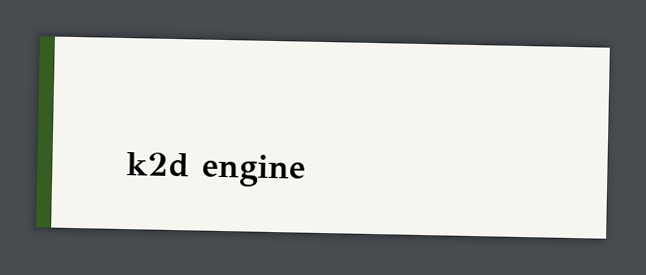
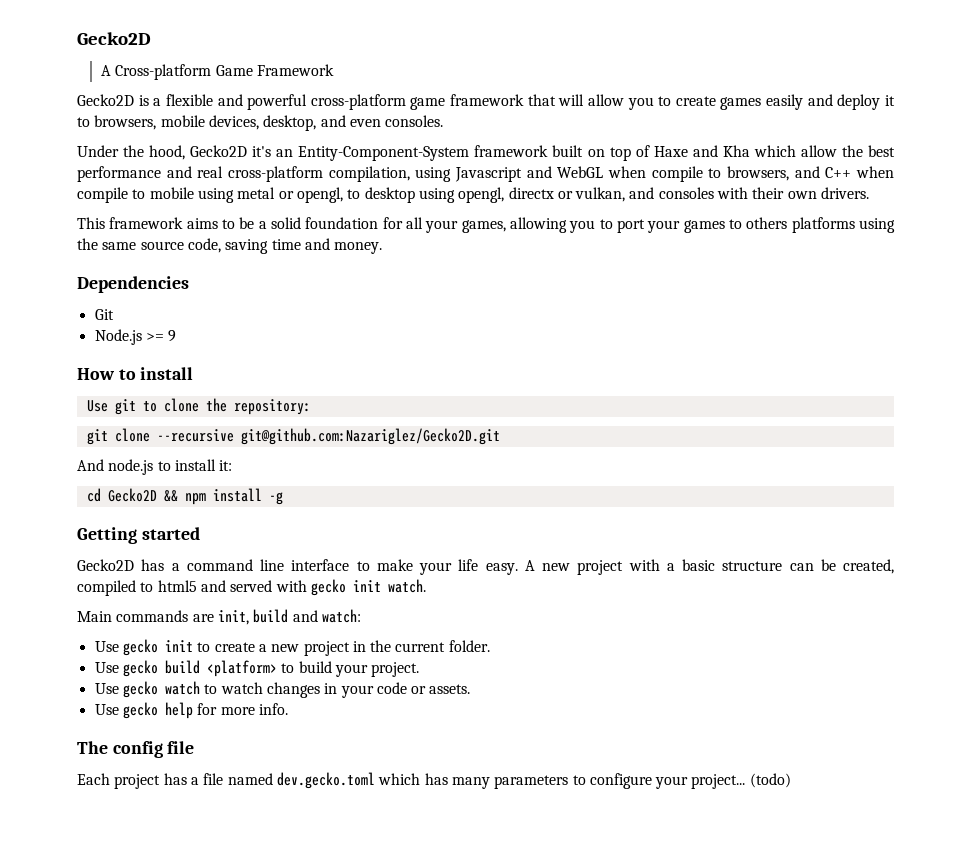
[126,152,306,188] k2d engine -> [77,32,151,45] [101,64,335,80] [77,94,896,110] [77,115,444,131] [77,145,895,161] [77,166,894,182] [77,187,870,203] [77,217,896,233] [77,238,383,254] [77,276,189,293] [94,309,114,320] [94,329,177,345] [77,367,194,380] [86,398,311,415] [86,428,500,445] [77,459,233,475] [86,488,283,505] [77,527,200,544] [77,559,894,575] [77,579,426,596] [77,609,361,625] [94,639,490,656] [94,660,420,677] [94,681,471,698] [94,702,288,719] [77,741,195,758] [77,772,791,789] Gecko2D // A Cross-platform Game Framework // Gecko2D is a flexible and powerful cross-platform game framework that will allow you to create games easily and deploy it to browsers, mobile devices, desktop, and even consoles. // Under the hood, Gecko2D it's an Entity-Component-System framework built on top of Haxe and Kha which allow the best performance and real cross-platform compilation, using Javascript and WebGL when compile to browsers, and C++ when compile to mobile using metal or opengl, to desktop using opengl, directx or vulkan, and consoles with their own drivers. // This framework aims to be a solid foundation for all your games, allowing you to port your games to others platforms using the same source code, saving time and money. // Dependencies // Git // Node.js >= 9 // How to install // Use git to clone the repository: // git clone --recursive git@github.com:Nazariglez/Gecko2D.git // And node.js to install it: // cd Gecko2D && npm install -g // Getting started // Gecko2D has a command line interface to make your life easy. A new project with a basic structure can be created, compiled to html5 and served with gecko init watch. // Main commands are init, build and watch: // Use gecko init to create a new project in the current folder. // Use gecko build <platform> to build your project. // Use gecko watch to watch changes in your code or assets. // Use gecko help for more info. // The config file // Each project has a file named dev.gecko.toml which has many parameters to configure your project... (todo)

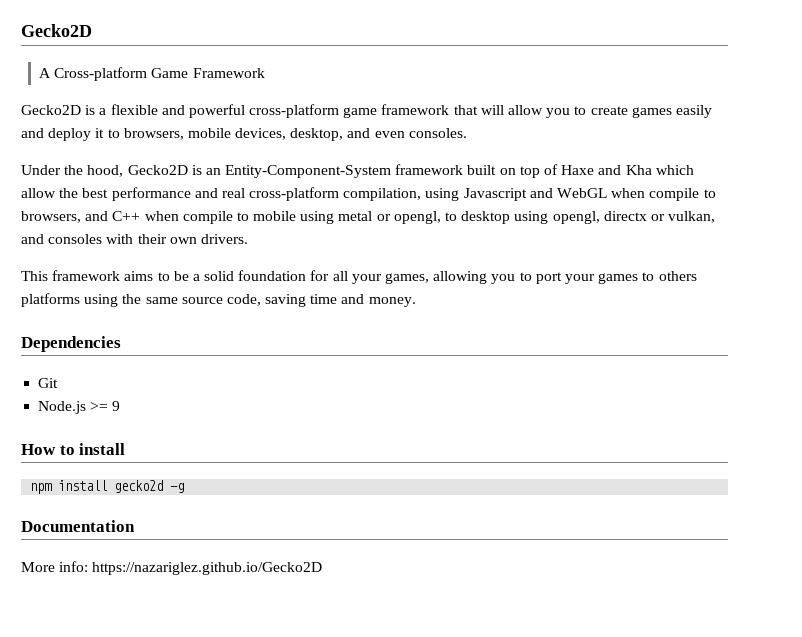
[252,146,272,157] it's -> [191,165,202,175] is
[86,398,311,415] [86,428,500,445] [77,459,233,475] [86,488,178,502] Use git to clone the repository: // git clone --recursive git@github.com:Nazariglez/Gecko2D.git // And node.js to install it: // cd Gecko2D && -> (126, 449) none
(262, 495) none -> [114,480,164,493] gecko2d
[77,527,200,544] [77,559,894,575] [77,579,426,596] [77,609,361,625] [94,639,490,656] [94,660,420,677] [94,681,471,698] [94,702,288,719] [77,741,195,758] [77,772,791,789] Getting started // Gecko2D has a command line interface to make your life easy. A new project with a basic structure can be created, compiled to html5 and served with gecko init watch. // Main commands are init, build and watch: // Use gecko init to create a new project in the current folder. // Use gecko build <platform> to build your project. // Use gecko watch to watch changes in your code or assets. // Use gecko help for more info. // The config file // Each project has a file named dev.gecko.toml which has many parameters to configure your project... (todo) -> [21,520,135,532] [21,561,323,575] Documentation // More info: https://nazariglez.github.io/Gecko2D

